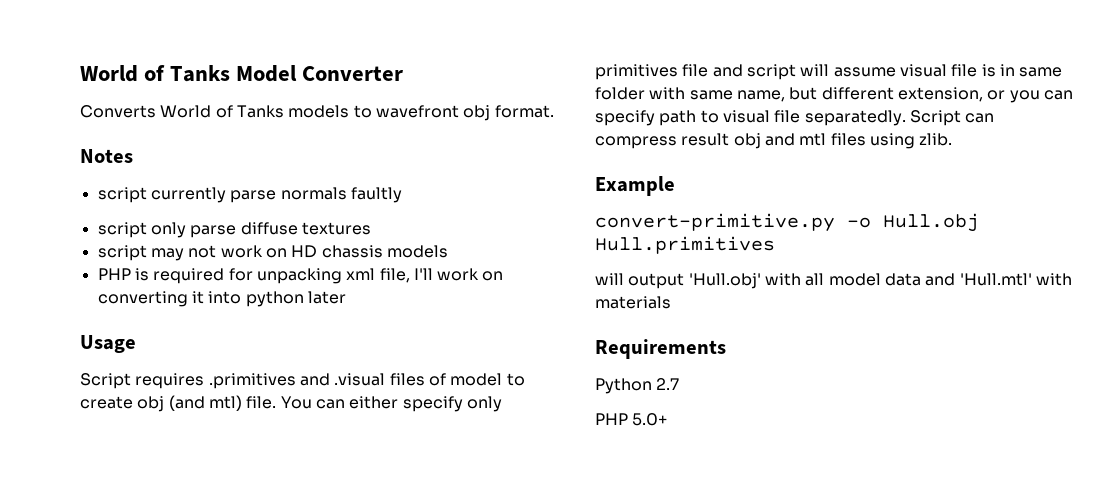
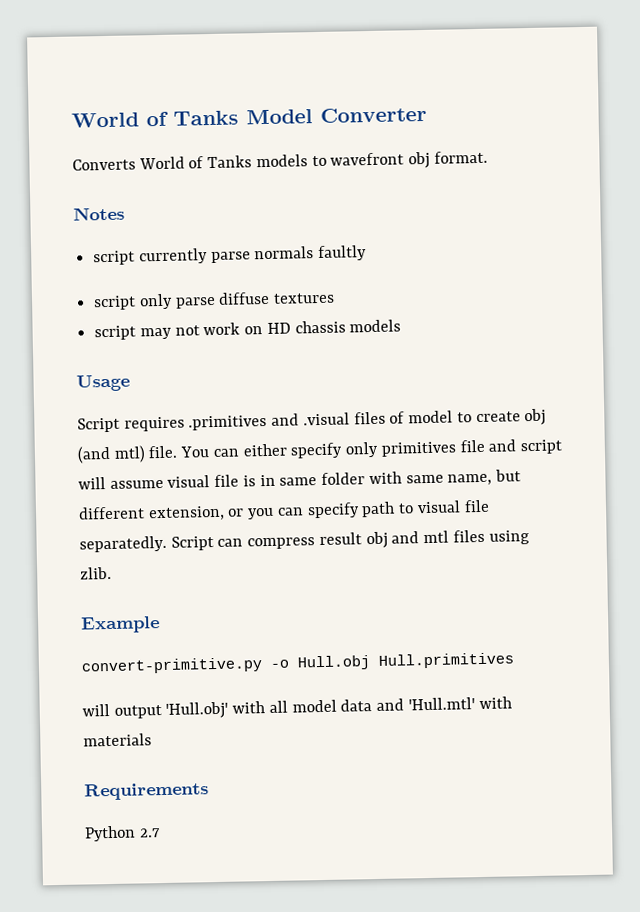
[97,268,504,284] [97,291,346,307] // PHP is required for unpacking xml file, I'll work on converting it into python later -> (402, 326) none
[595,413,668,426] // PHP 5.0+ -> (161, 833) none

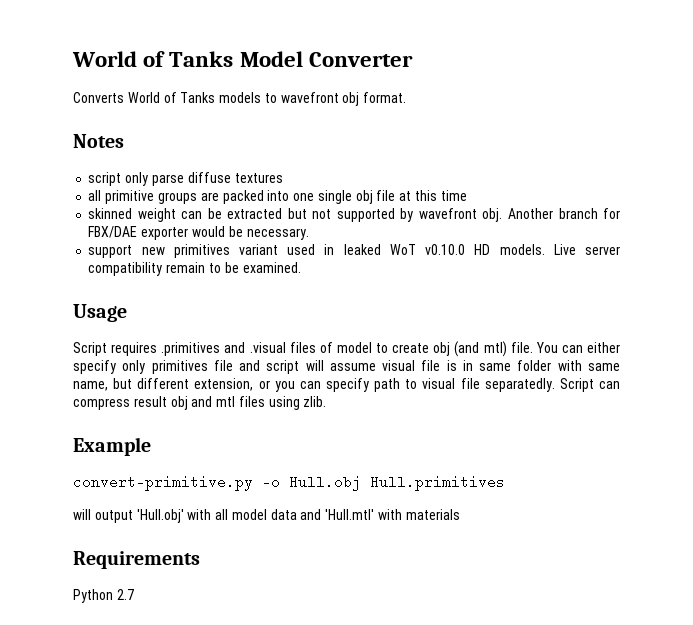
[93,245,368,266] // script currently parse normals faultly -> (124, 141) none
[94,319,402,341] script may not work on HD chassis models -> [88,190,467,204] [88,208,620,222] [88,226,309,240] [88,244,621,258] [88,262,301,276] all primitive groups are packed into one single obj file at this time // skinned weight can be extracted but not supported by wavefront obj. Another branch for FBX/DAE exporter would be necessary. // support new primitives variant used in leaked WoT v0.10.0 HD models. Live server compatibility remain to be examined.

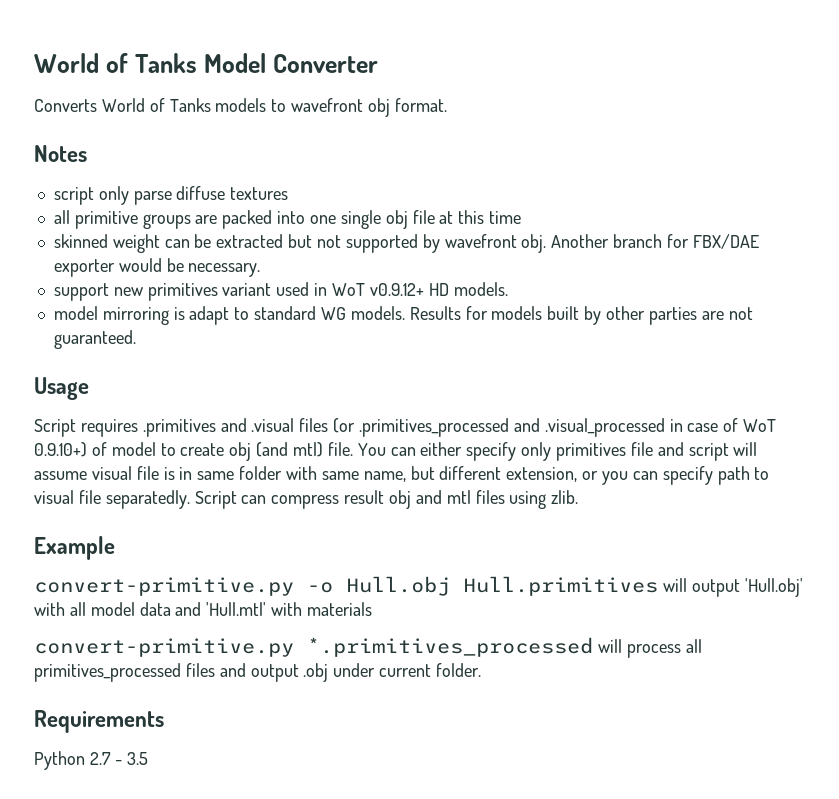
[343,244,466,255] leaked WoT v0.10.0 -> [331,283,424,296] WoT v0.9.12+
[553,244,621,255] [88,262,301,276] Live server compatibility remain to be examined. -> [53,306,753,325] [53,330,136,349] // model mirroring is adapt to standard WG models. Results for models built by other parties are not guaranteed.
(316, 347) none -> [333,418,777,437] [34,442,87,457] (or .primitives_processed and .visual_processed in case of WoT 0.9.10+)
(505, 483) // -> (658, 586) none
(460, 514) none -> [34,637,702,658] [34,663,482,682] // convert-primitive.py *.primitives_processed will process all primitives_processed files and output .obj under current folder.
(134, 594) none -> [114,752,148,765] - 3.5

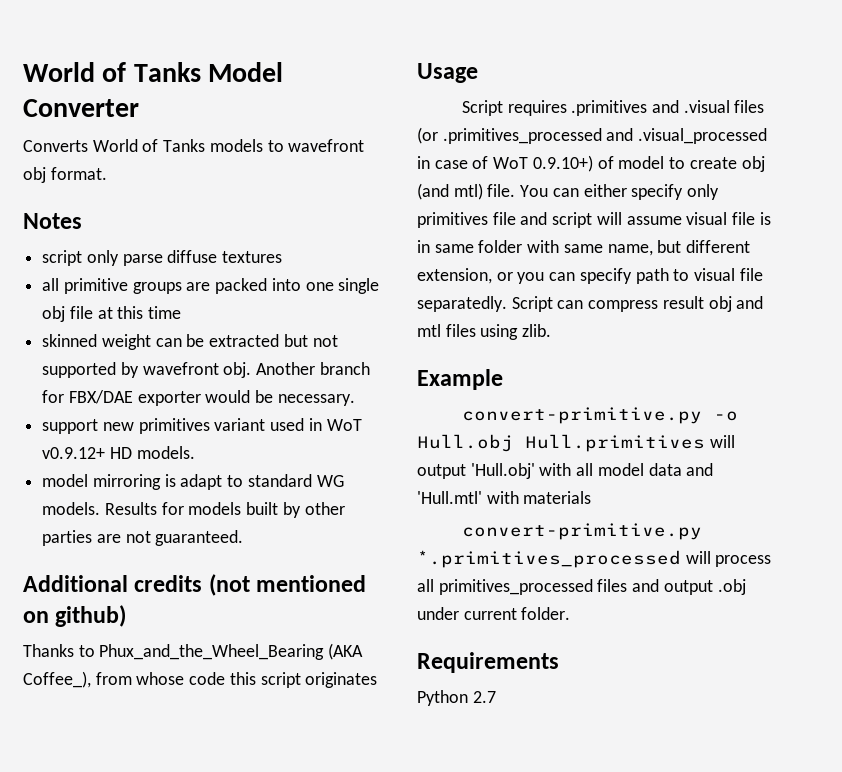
(136, 339) none -> [23,574,367,596] [23,605,127,627] [23,643,364,660] [23,671,378,688] // Additional credits (not mentioned on github) // Thanks to Phux_and_the_Wheel_Bearing (AKA Coffee_), from whose code this script originates
[114,752,148,765] - 3.5 -> (496, 697) none

